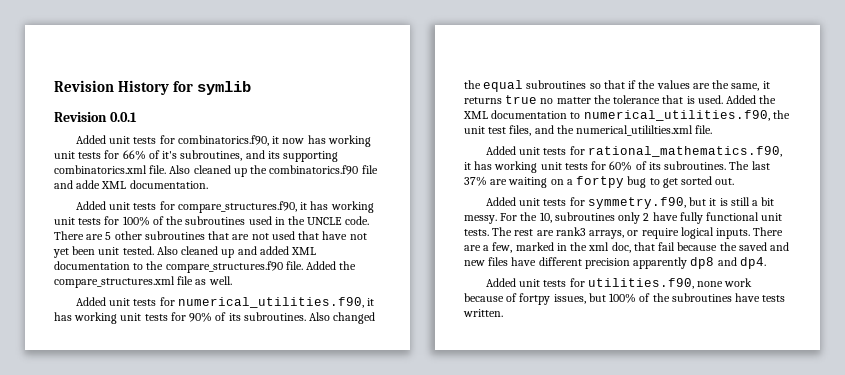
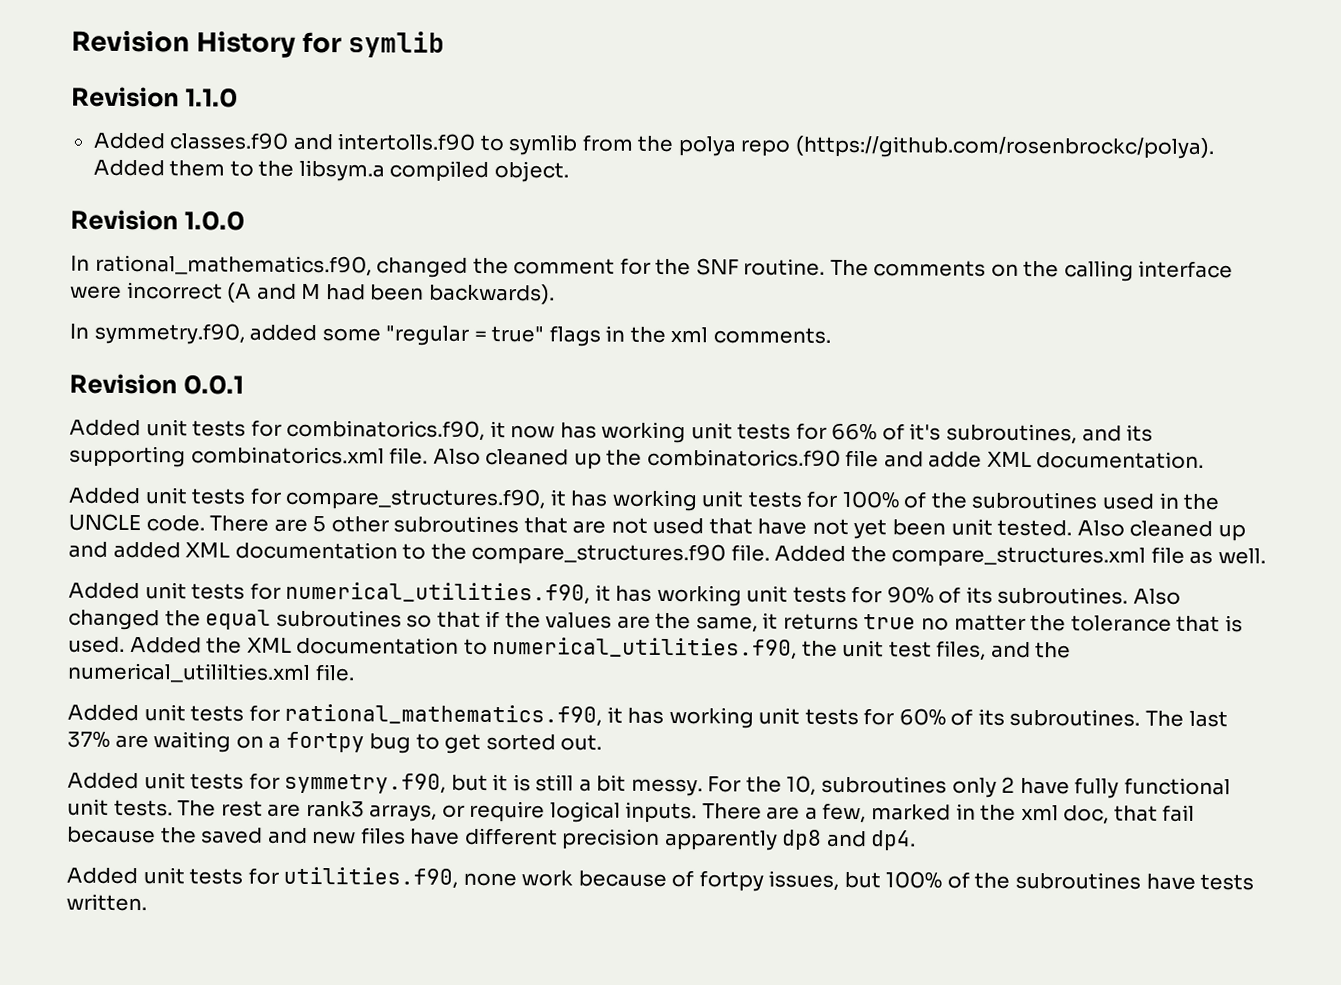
(252, 88) none -> [71,86,239,108] [92,132,1214,160] [92,159,569,183] [70,209,246,231] [70,254,1234,282] [70,281,555,305] [69,322,831,347] // Revision 1.1.0 // Added classes.f90 and intertolls.f90 to symlib from the polya repo (https://github.com/rosenbrockc/polya). Added them to the libsym.a compiled object. // Revision 1.0.0 // In rational_mathematics.f90, changed the comment for the SNF routine. The comments on the calling interface were incorrect (A and M had been backwards). // In symmetry.f90, added some "regular = true" flags in the xml comments.

